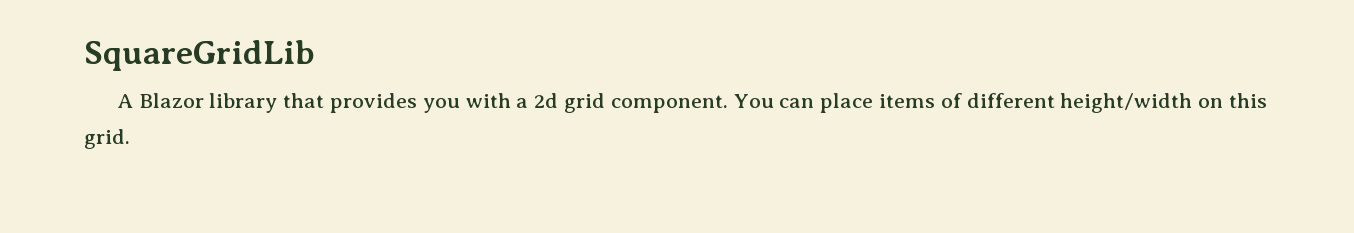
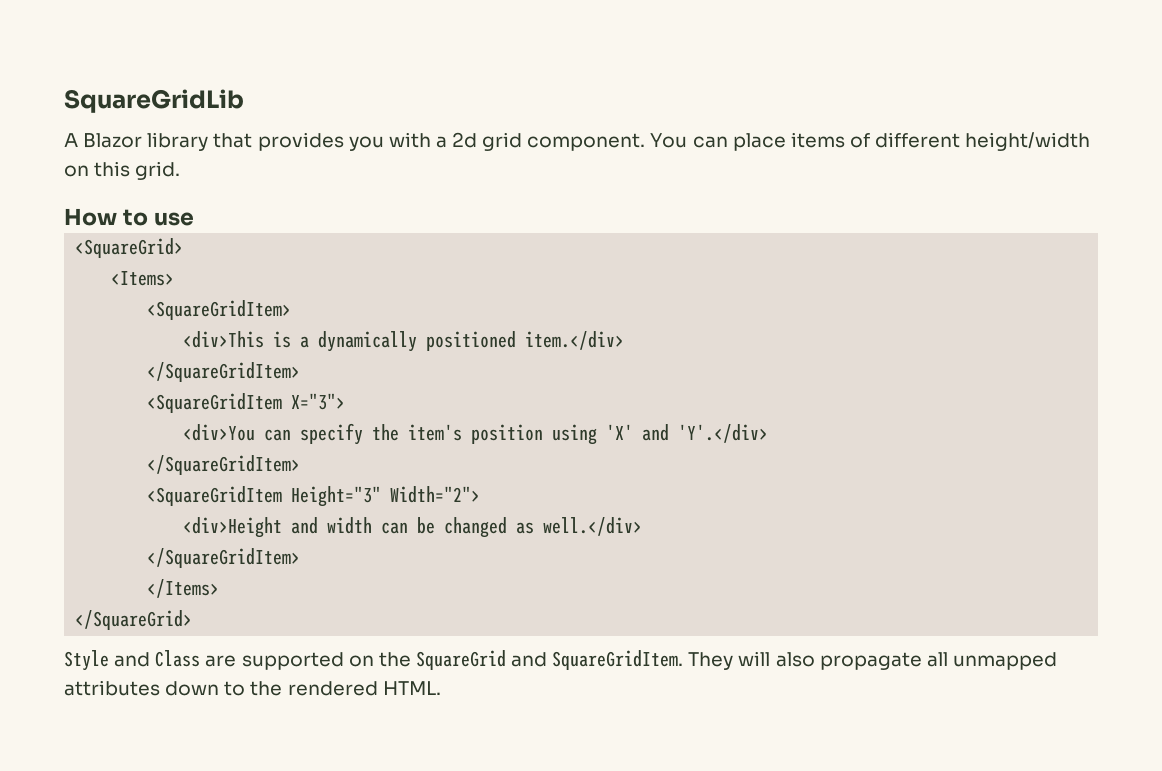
(130, 139) none -> [64,208,194,226] [75,238,184,258] [111,271,175,286] [147,300,292,320] [183,331,625,352] [147,362,301,382] [147,393,346,413] [183,423,769,445] [147,455,301,475] [147,486,481,507] [183,517,643,538] [147,548,301,568] [147,579,220,598] [75,610,193,630] [64,650,1057,671] [64,680,441,696] // How to use // <SquareGrid> // <Items> // <SquareGridItem> // <div>This is a dynamically positioned item.</div> // </SquareGridItem> // <SquareGridItem X="3"> // <div>You can specify the item's position using 'X' and 'Y'.</div> // </SquareGridItem> // <SquareGridItem Height="3" Width="2"> // <div>Height and width can be changed as well.</div> // </SquareGridItem> // </Items> // </SquareGrid> // Style and Class are supported on the SquareGrid and SquareGridItem. They will also propagate all unmapped attributes down to the rendered HTML.

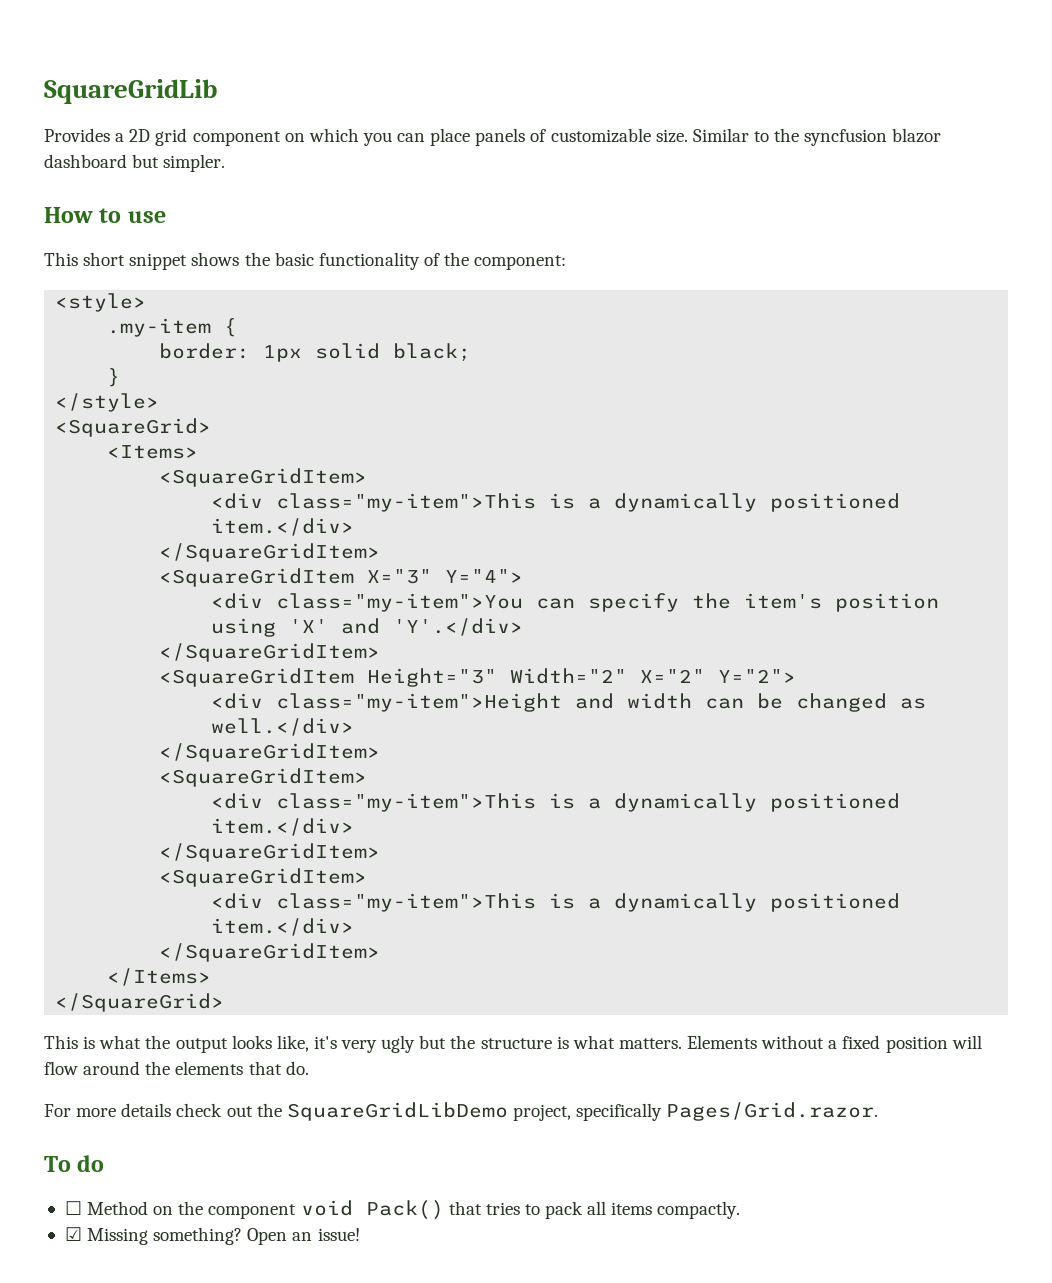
[64,132,1091,151] [64,161,181,180] [64,208,194,226] A Blazor library that provides you with a 2d grid component. You can place items of different height/width on this grid. // How to use -> [44,128,942,146] [44,154,226,172] [44,207,166,223] [44,252,567,270] [55,293,147,312] [107,318,238,337] [159,343,472,362] [107,368,121,387] [55,393,160,412] Provides a 2D grid component on which you can place panels of customizable size. Similar to the syncfusion blazor dashboard but simpler. // How to use // This short snippet shows the basic functionality of the component: // <style> // .my-item { // border: 1px solid black; // } // </style>
[183,331,265,348] <div>This -> [211,493,537,512] <div class="my-item">This
[291,393,346,410] [183,424,256,441] X="3"> // <div>You -> [367,569,524,584] [211,593,524,612] X="3" Y="4"> // <div class="my-item">You
[390,486,481,503] [183,517,283,538] Width="2"> // <div>Height -> [510,668,797,684] [211,693,563,712] Width="2" X="2" Y="2"> // <div class="my-item">Height
[147,579,220,598] [75,610,193,630] [64,650,1057,671] [64,680,441,696] </Items> // </SquareGrid> // Style and Class are supported on the SquareGrid and SquareGridItem. They will also propagate all unmapped attributes down to the rendered HTML. -> [159,768,368,787] [211,793,901,812] [211,818,355,836] [159,843,381,862] [159,868,368,887] [211,893,901,912] [211,918,355,936] [159,943,381,962] [107,968,212,986] [55,993,225,1012] [44,1035,982,1053] [44,1061,309,1075] [44,1102,879,1121] [44,1155,105,1172] [64,1200,741,1220] [64,1227,360,1245] <SquareGridItem> // <div class="my-item">This is a dynamically positioned item.</div> // </SquareGridItem> // <SquareGridItem> // <div class="my-item">This is a dynamically positioned item.</div> // </SquareGridItem> // </Items> // </SquareGrid> // This is what the output looks like, it's very ugly but the structure is what matters. Elements without a fixed position will flow around the elements that do. // For more details check out the SquareGridLibDemo project, specifically Pages/Grid.razor. // To do // ☐ Method on the component void Pack() that tries to pack all items compactly. // ☑ Missing something? Open an issue!

